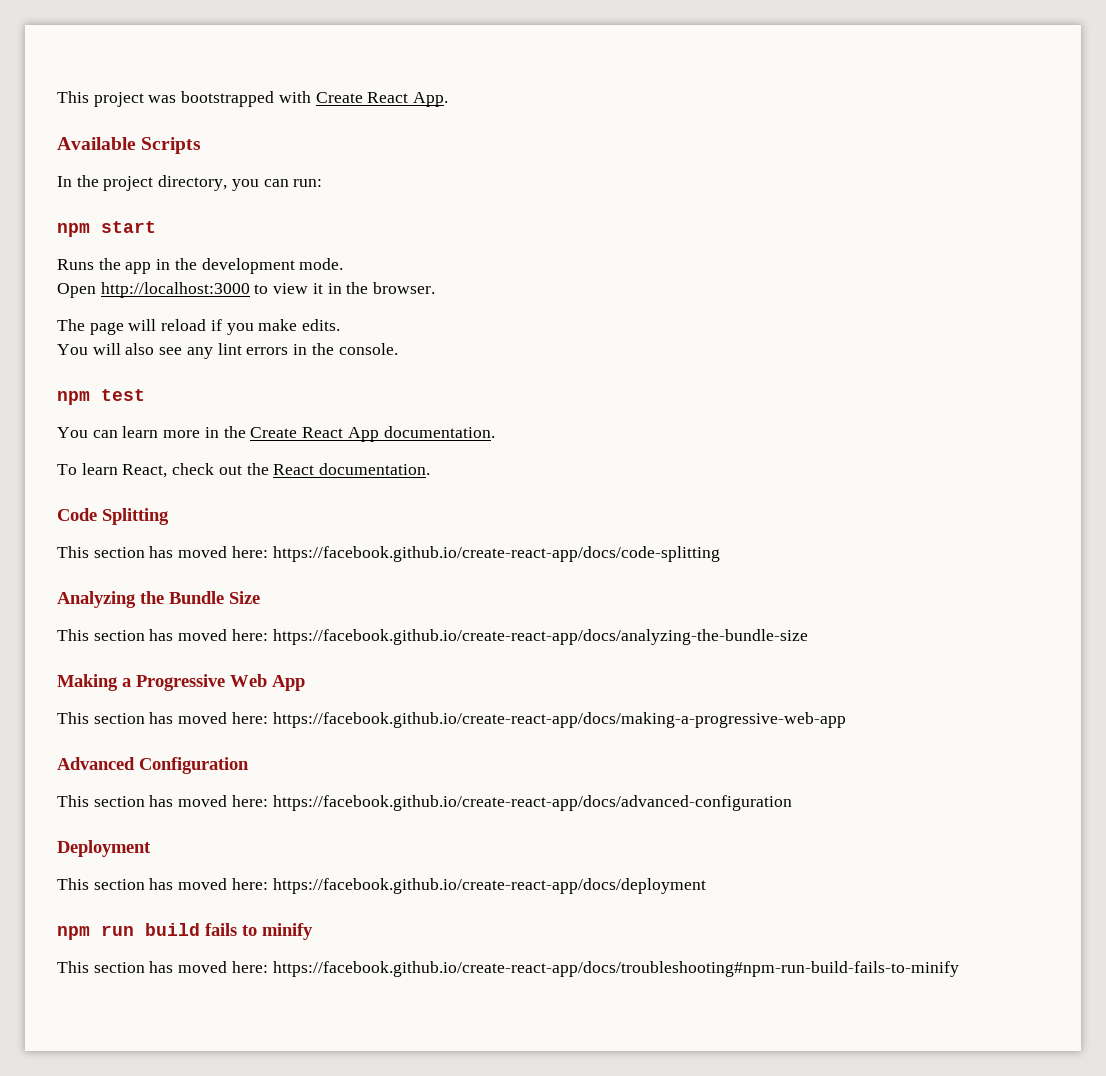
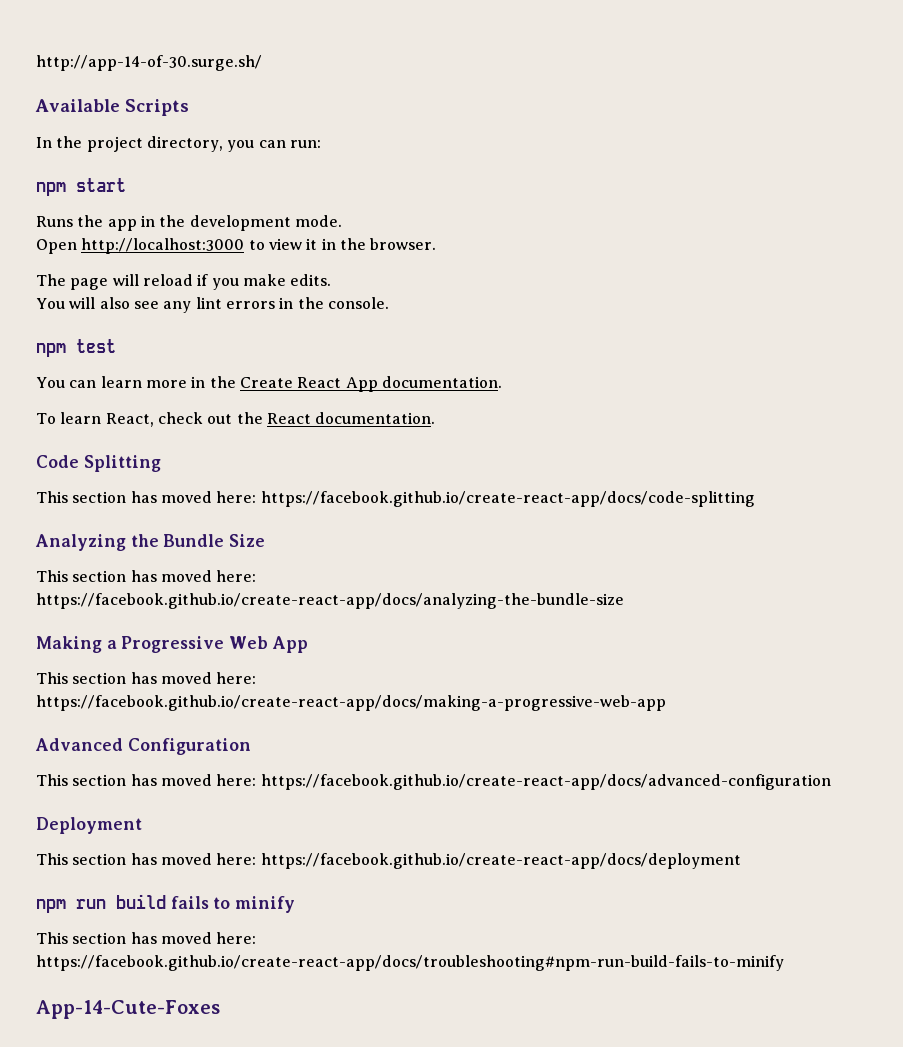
[57,91,449,107] This project was bootstrapped with Create React App. -> [36,55,262,71] http://app-14-of-30.surge.sh/
(959, 969) none -> [36,1000,220,1019] // App-14-Cute-Foxes

